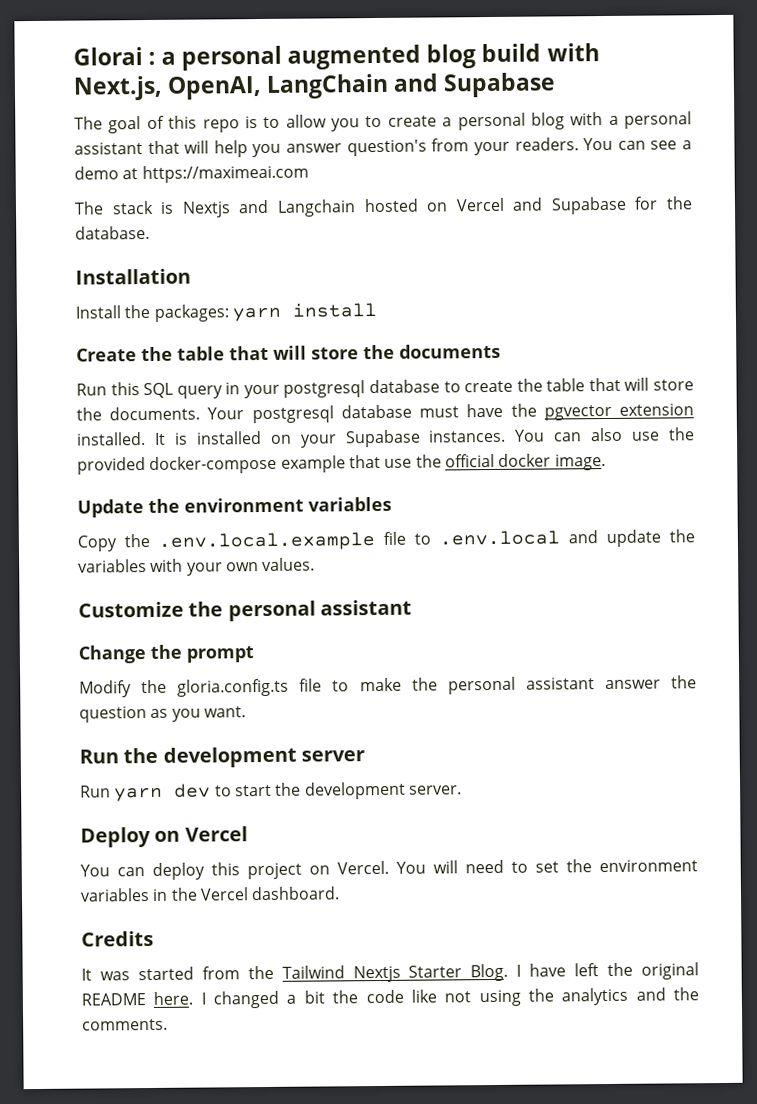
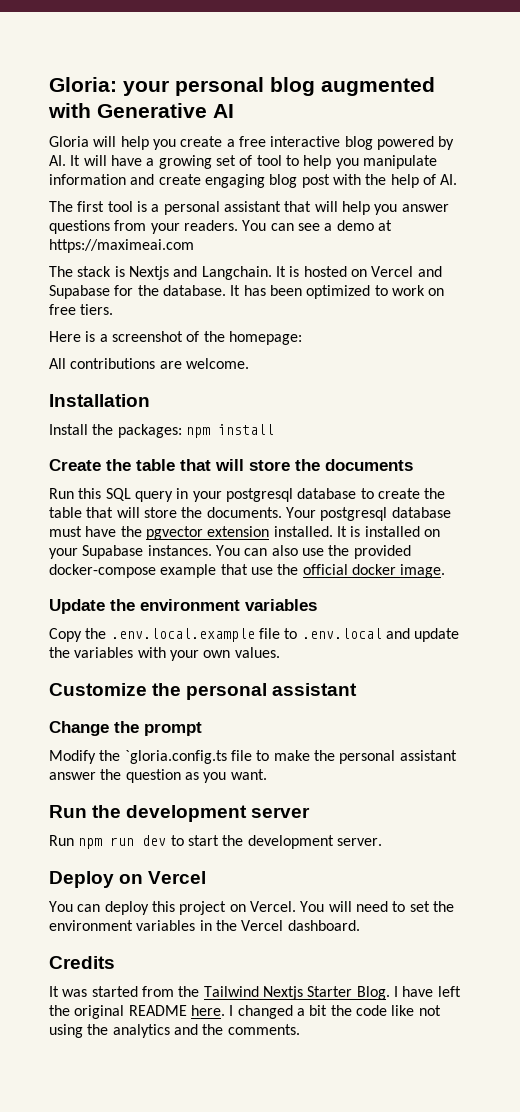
[73,43,600,71] [73,72,557,101] [74,112,604,134] Glorai : a personal augmented blog build with Next.js, OpenAI, LangChain and Supabase // The goal of this repo is to allow you to create a personal blog with -> [49,77,435,96] [48,103,234,118] [49,136,455,150] [49,155,437,169] [49,174,458,188] [49,201,147,212] Gloria: your personal blog augmented with Generative AI // Gloria will help you create a free interactive blog powered by AI. It will have a growing set of tool to help you manipulate information and create engaging blog post with the help of AI. // The first tool is
[346,139,427,157] question's -> [49,220,110,234] questions
[276,199,356,217] Langchain -> [201,266,300,280] Langchain. It is
(150, 232) none -> [230,285,445,299] [49,304,114,315] [49,331,302,345] [49,358,249,369] It has been optimized to work on free tiers. // Here is a screenshot of the homepage: // All contributions are welcome.
[231,307,281,322] yarn -> [185,427,210,438] npm
[177,678,290,697] gloria.config.ts -> [124,750,227,764] `gloria.config.ts
[114,787,164,802] yarn -> [78,837,135,849] npm run

